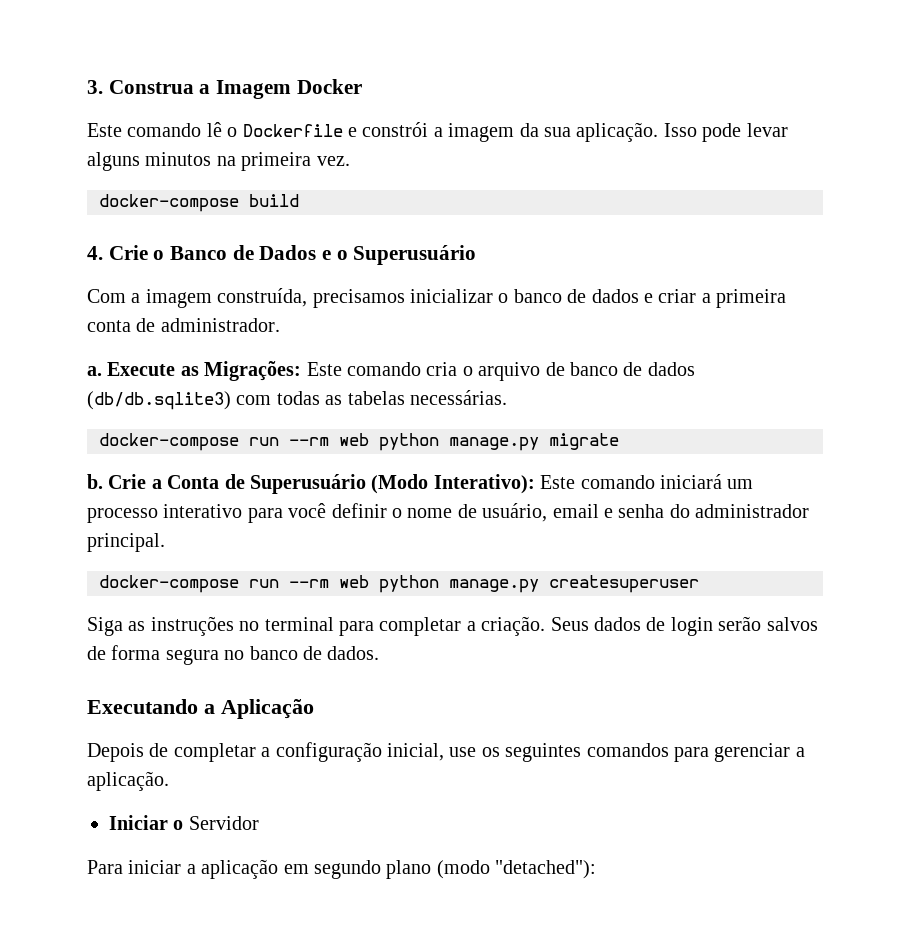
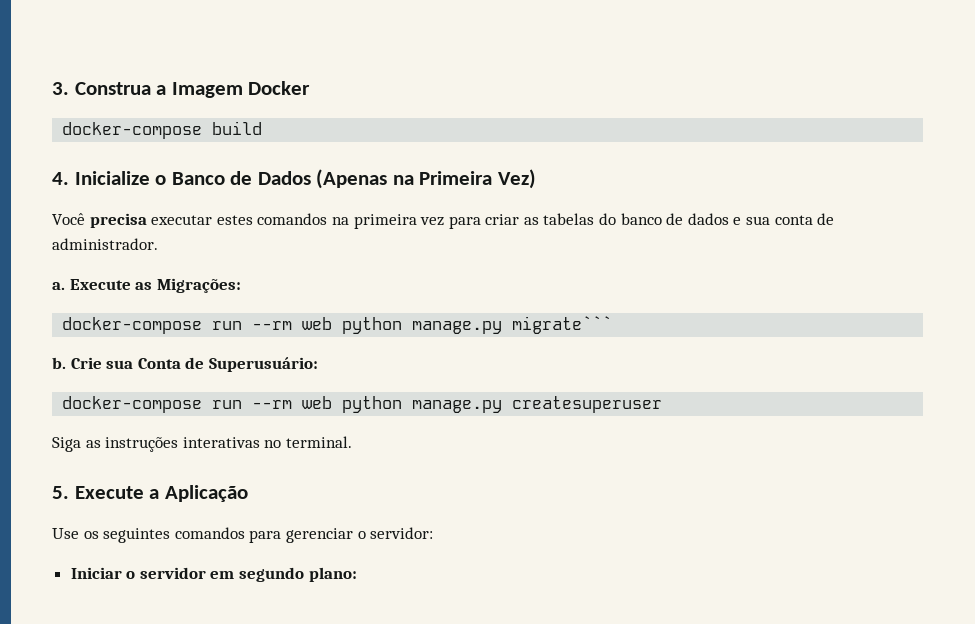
[87,122,788,142] [87,152,350,171] // Este comando lê o Dockerfile e constrói a imagem da sua aplicação. Isso pode levar alguns minutos na primeira vez. -> (311, 88) none
[108,245,148,260] Crie -> [74,171,150,185] Inicialize
[322,245,477,265] [87,288,509,308] e o Superusuário // Com a imagem construída, precisamos inicializar o -> [316,169,536,189] [52,213,617,229] (Apenas na Primeira Vez) // Você precisa executar estes comandos na primeira vez para criar as tabelas do
[658,289,787,308] criar a primeira -> [746,216,771,225] sua
[306,362,695,381] [87,390,507,410] [99,433,619,451] Este comando cria o arquivo de banco de dados (db/db.sqlite3) com todas as tabelas necessárias. // docker-compose run --rm web python manage.py migrate -> [62,316,613,334] // docker-compose run --rm web python manage.py migrate```
[151,479,162,489] a -> [106,360,134,369] sua
[250,474,754,494] [87,503,810,523] [87,533,165,552] Superusuário (Modo Interativo): Este comando iniciará um processo interativo para você definir o nome de usuário, email e senha do administrador principal. -> [208,357,318,372] Superusuário:
[239,616,818,636] [87,645,380,665] [87,699,314,719] [87,742,477,762] no terminal para completar a criação. Seus dados de login serão salvos de forma segura no banco de dados. // Executando a Aplicação // Depois de completar a configuração inicial, use -> [182,436,352,448] [52,485,248,502] [52,528,79,539] interativas no terminal. // 5. Execute a Aplicação // Use
[795,747,805,757] [87,771,169,791] a aplicação. -> [357,527,434,539] o servidor:
[188,816,259,830] [87,859,597,879] Servidor // Para iniciar a aplicação em segundo plano (modo "detached"): -> [139,567,357,582] servidor em segundo plano:

